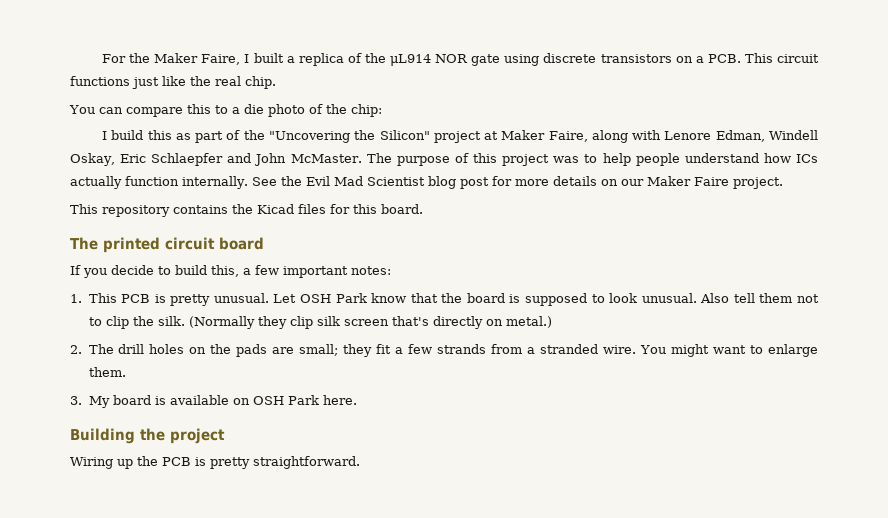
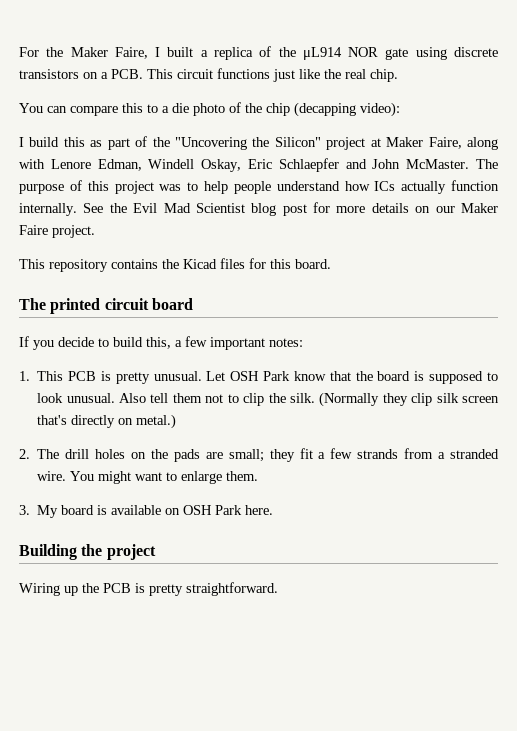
[350,104,382,117] chip: -> [266,102,400,117] chip (decapping video):

